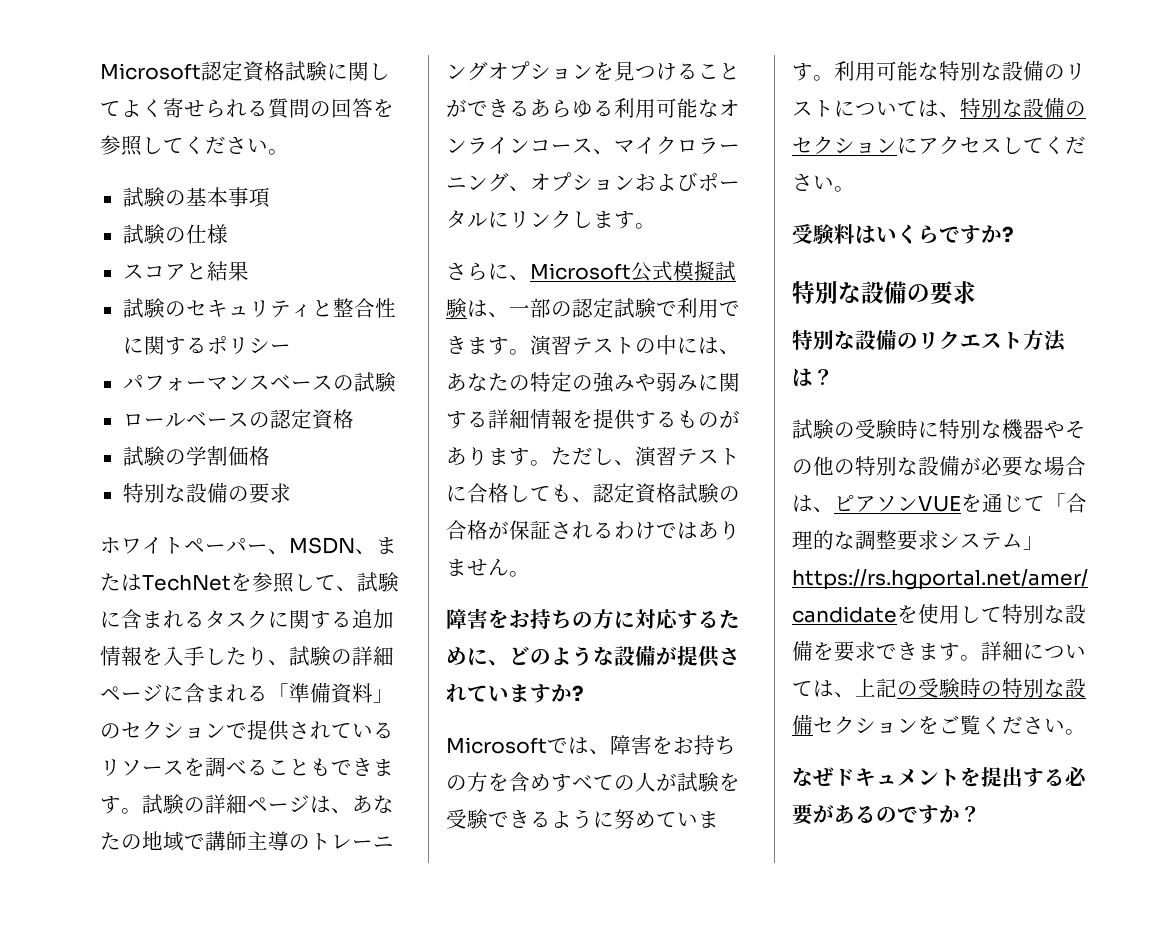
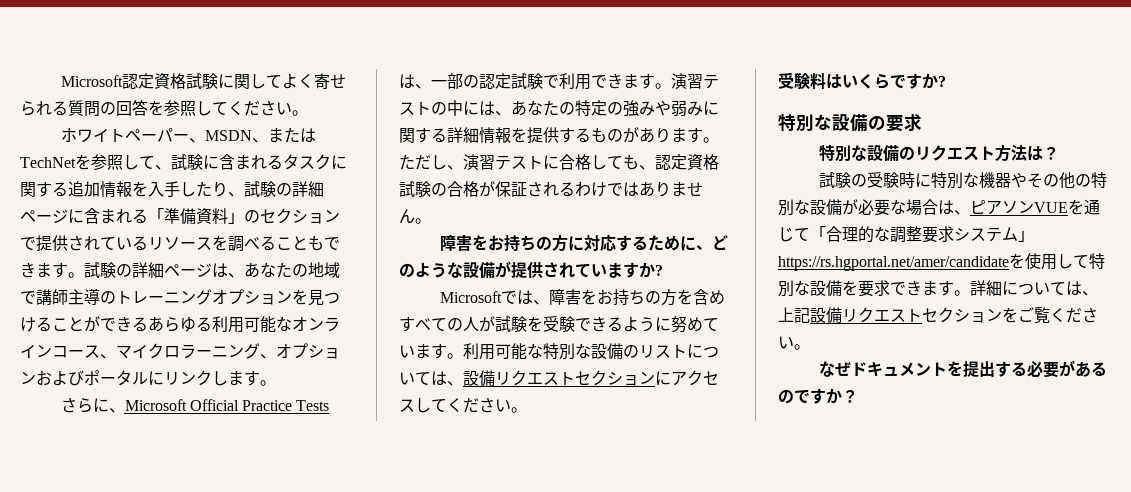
[122,187,270,208] [122,224,228,244] [122,261,249,281] [122,298,396,318] [122,336,291,355] [122,372,396,392] [122,409,354,430] [122,446,270,466] [122,482,291,504] // 試験の基本事項 // 試験の仕様 // スコアと結果 // 試験のセキュリティと整合性に関するポリシー // パフォーマンスベースの試験 // ロールベースの認定資格 // 試験の学割価格 // 特別な設備の要求 -> (308, 113) none
[631,261,736,282] [445,298,467,318] 公式模擬試験 -> [189,399,330,411] Official Practice Tests
[960,97,1086,118] 特別な設備の -> [463,370,575,386] 設備リクエスト
[897,678,1086,698] [792,714,813,735] の受験時の特別な設備 -> [810,307,922,323] 設備リクエスト

